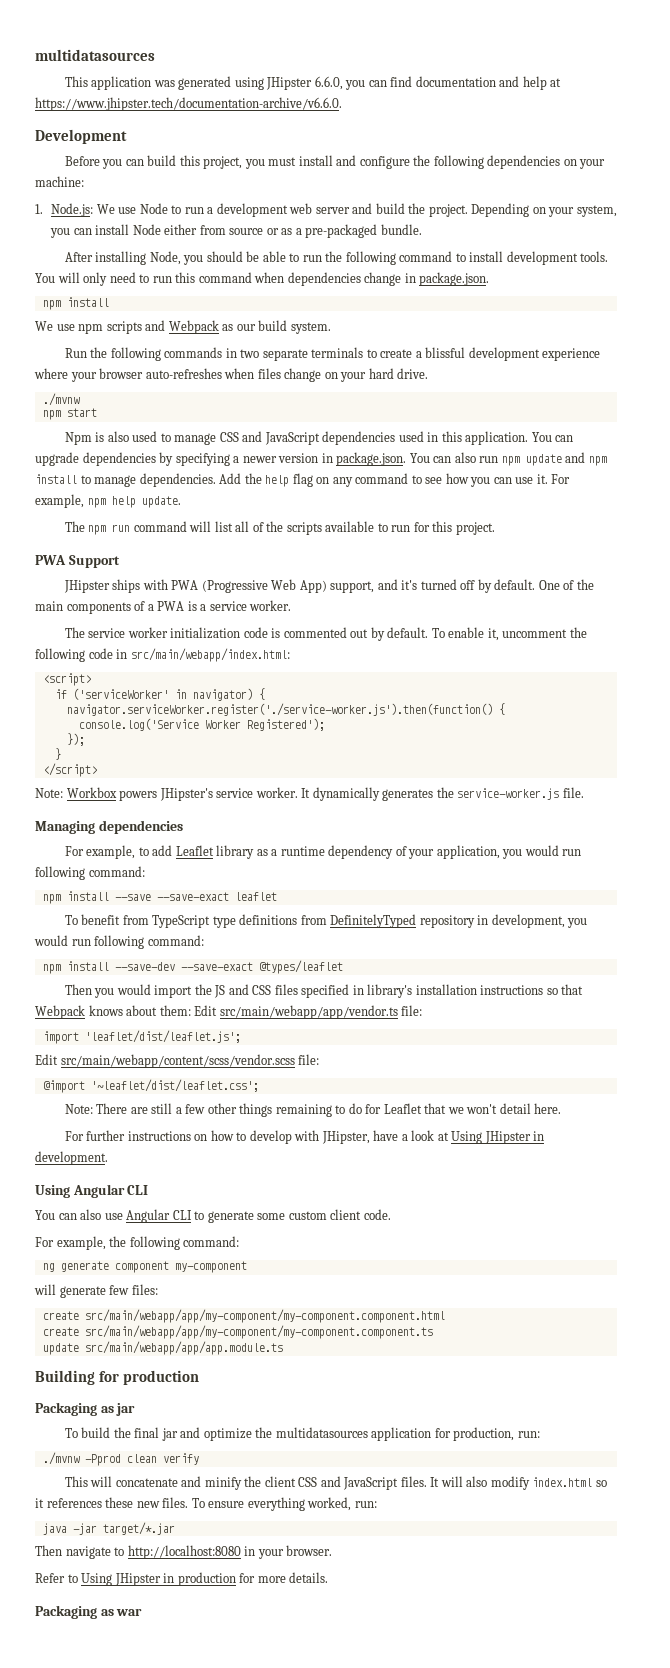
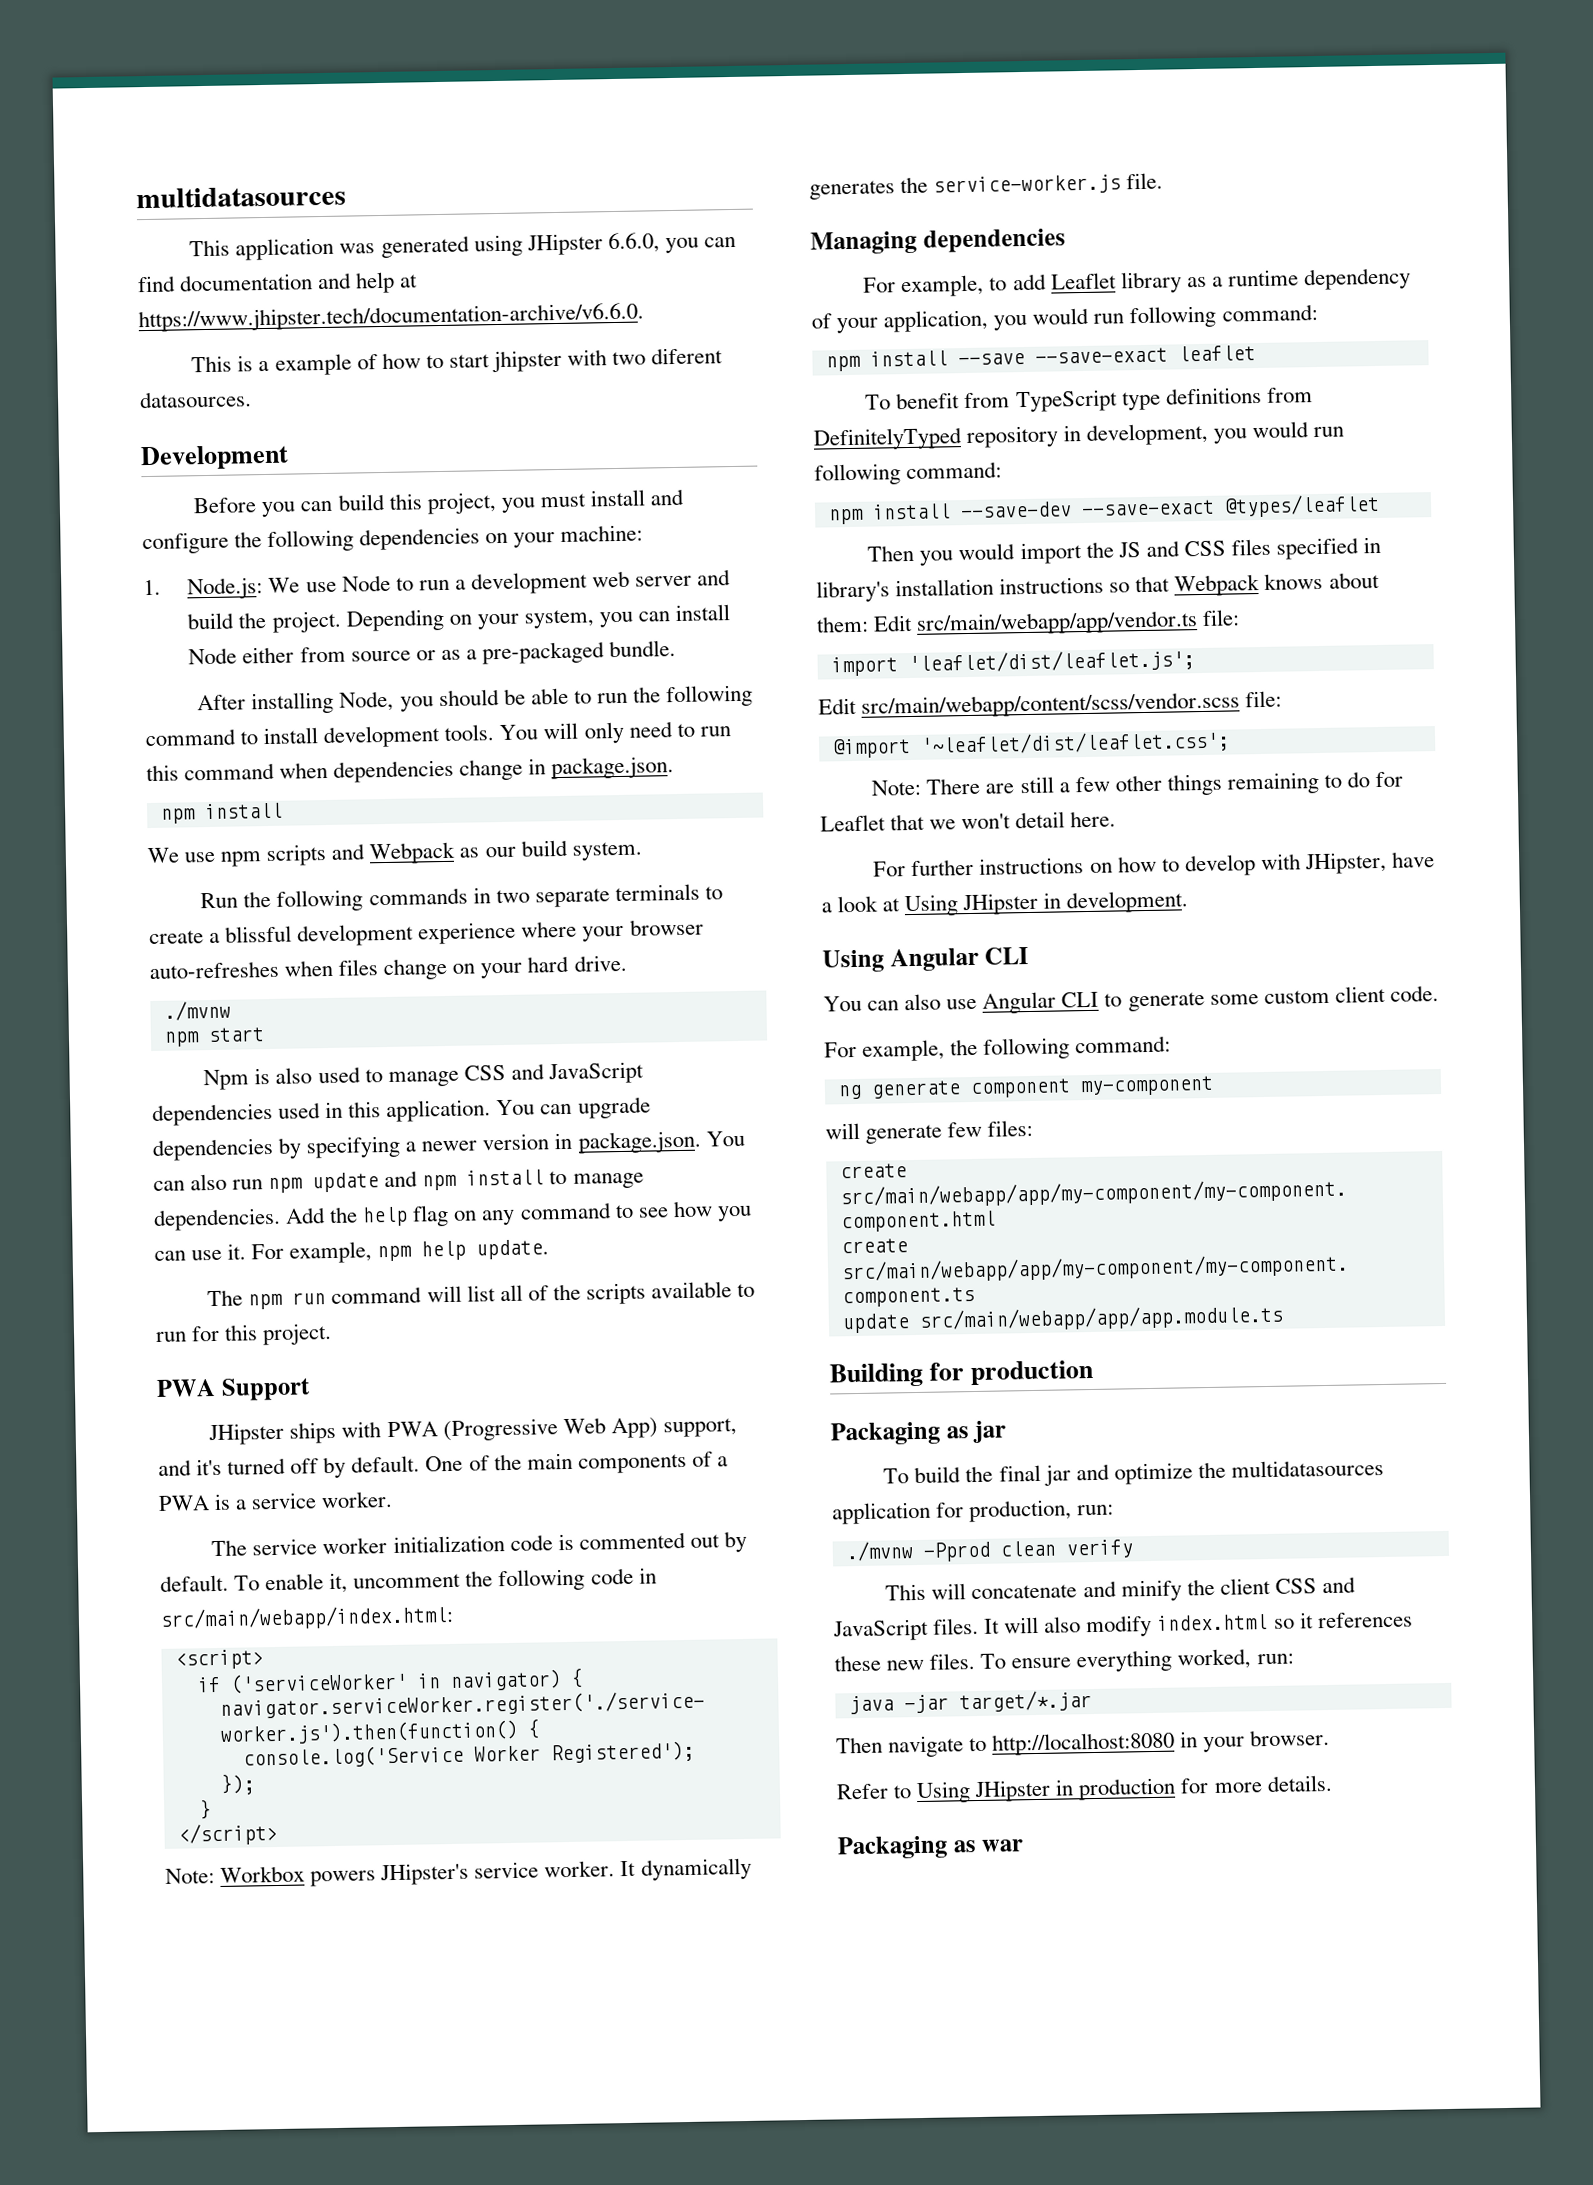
(342, 104) none -> [191,347,724,376] [139,390,252,409] // This is a example of how to start jhipster with two diferent datasources.

